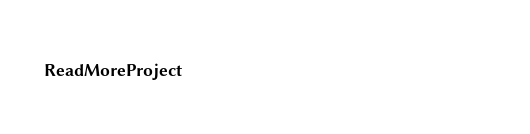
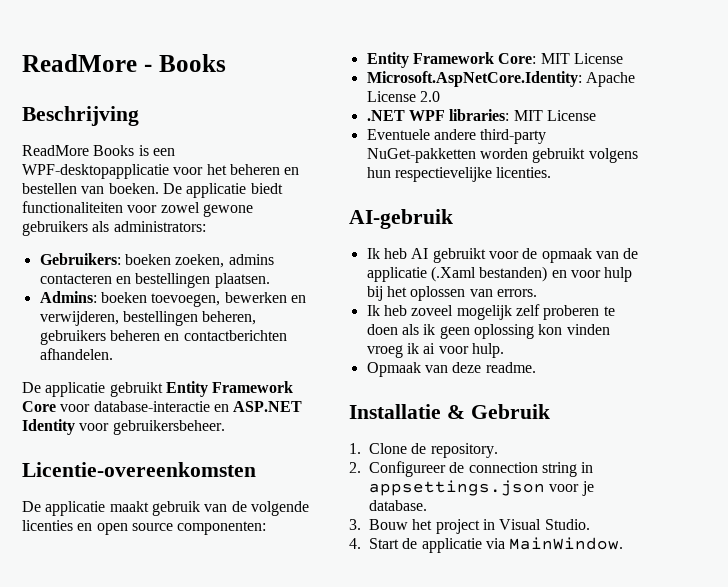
[44,63,182,80] ReadMoreProject -> [22,54,226,72] [22,106,139,126] [22,145,175,156] [22,164,300,179] [22,183,283,198] [22,201,253,217] [22,221,206,236] [39,253,274,268] [39,273,270,288] [39,291,306,307] [39,311,257,326] [39,330,287,345] [39,348,113,360] [22,381,294,397] [22,401,303,412] [22,419,225,435] [22,462,256,477] [22,501,309,516] [22,520,267,535] [366,52,623,68] [366,71,635,87] [366,91,440,102] [366,109,596,121] [366,129,547,144] [366,148,638,163] [366,167,552,182] [349,209,453,229] [366,248,639,263] [366,266,633,282] [366,286,537,301] [366,304,615,320] [366,324,610,339] [366,343,504,358] [366,362,536,377] [349,404,550,419] [349,443,498,458] [349,461,594,477] [369,480,594,496] [369,500,427,511] [349,519,590,534] [349,537,624,553] ReadMore - Books // Beschrijving // ReadMore Books is een WPF-desktopapplicatie voor het beheren en bestellen van boeken. De applicatie biedt functionaliteiten voor zowel gewone gebruikers als administrators: // Gebruikers: boeken zoeken, admins contacteren en bestellingen plaatsen. // Admins: boeken toevoegen, bewerken en verwijderen, bestellingen beheren, gebruikers beheren en contactberichten afhandelen. // De applicatie gebruikt Entity Framework Core voor database-interactie en ASP.NET Identity voor gebruikersbeheer. // Licentie-overeenkomsten // De applicatie maakt gebruik van de volgende licenties en open source componenten: // Entity Framework Core: MIT License // Microsoft.AspNetCore.Identity: Apache License 2.0 // .NET WPF libraries: MIT License // Eventuele andere third-party NuGet-pakketten worden gebruikt volgens hun respectievelijke licenties. // AI-gebruik // Ik heb AI gebruikt voor de opmaak van de applicatie (.Xaml bestanden) en voor hulp bij het oplossen van errors. // Ik heb zoveel mogelijk zelf proberen te doen als ik geen oplossing kon vinden vroeg ik ai voor hulp. // Opmaak van deze readme. // Installatie & Gebruik // 1. Clone de repository. // 2. Configureer de connection string in appsettings.json voor je database. // 3. Bouw het project in Visual Studio. // 4. Start de applicatie via MainWindow.

